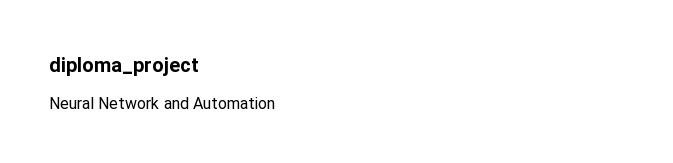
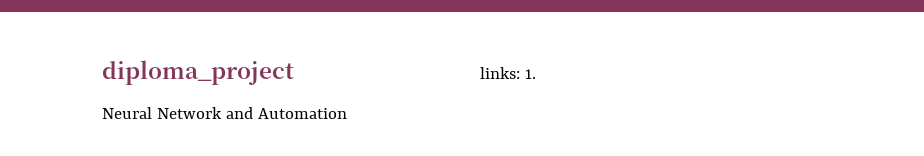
(275, 103) none -> [480,67,536,79] // links: 1.

